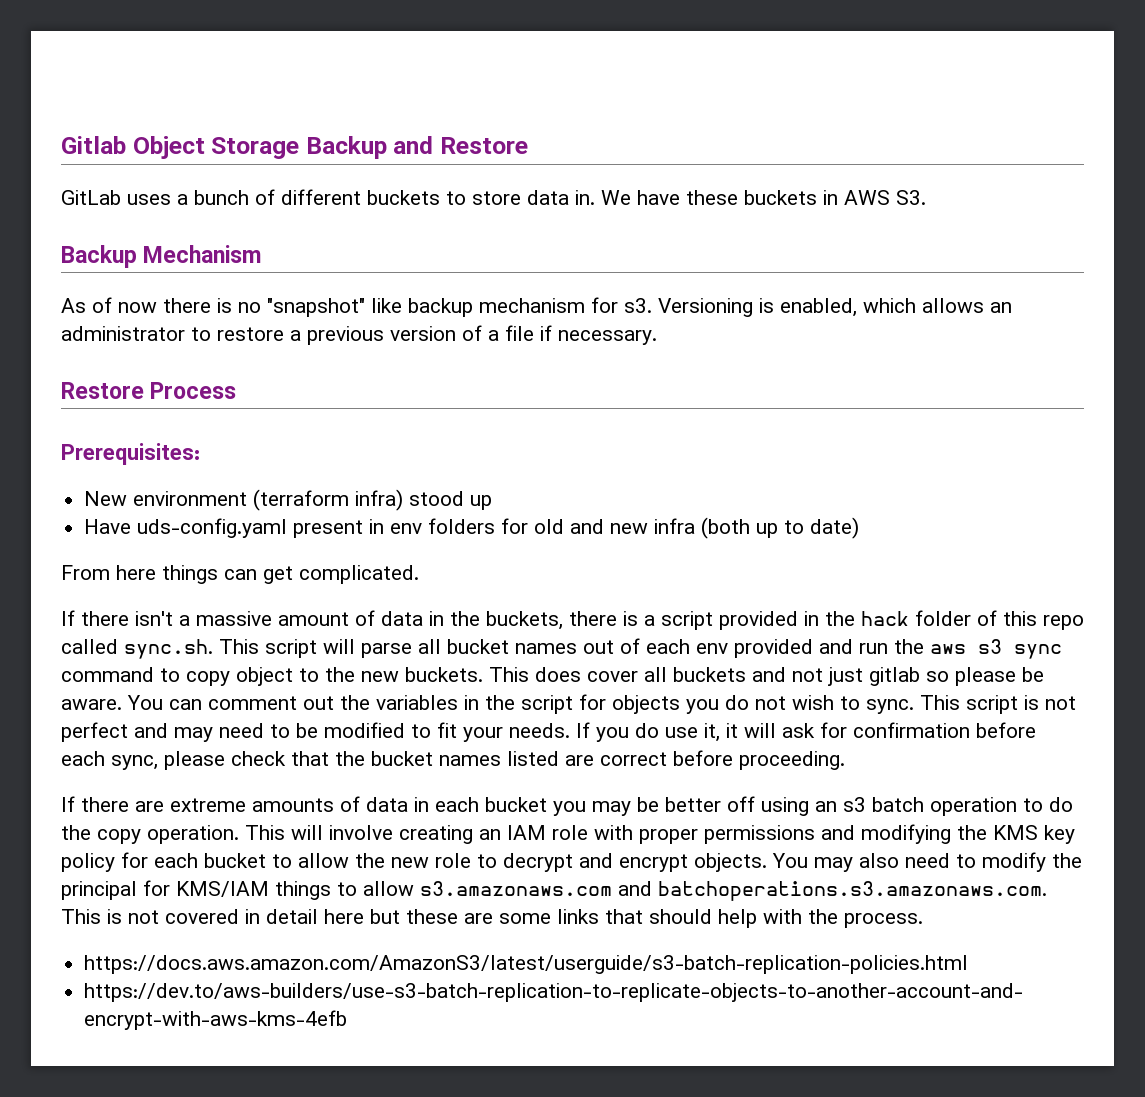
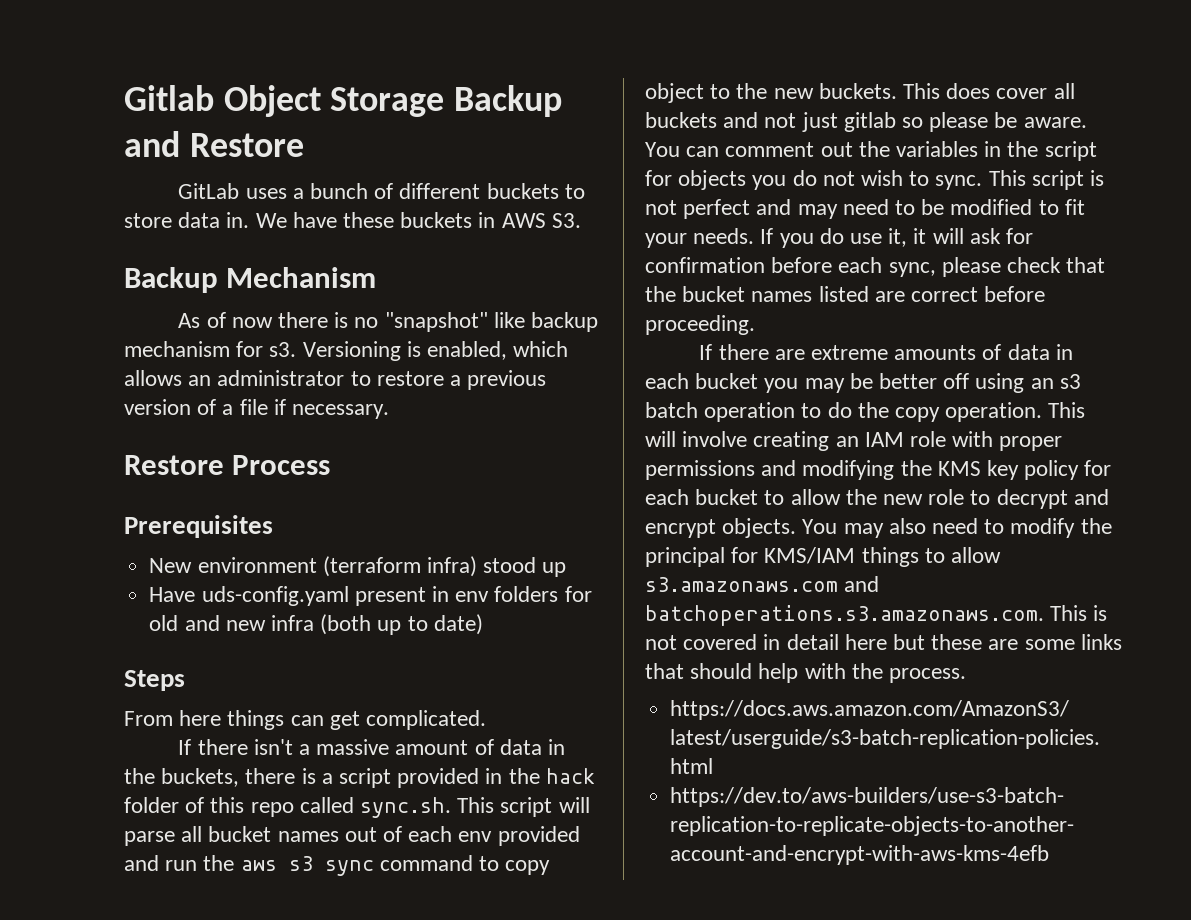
[61,443,200,465] Prerequisites: -> [124,515,273,538] Prerequisites
(860, 528) none -> [124,670,185,691] // Steps

